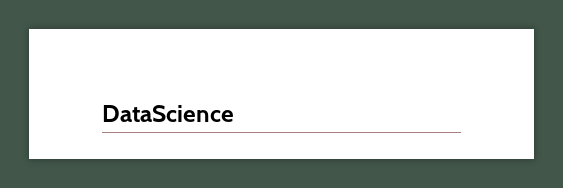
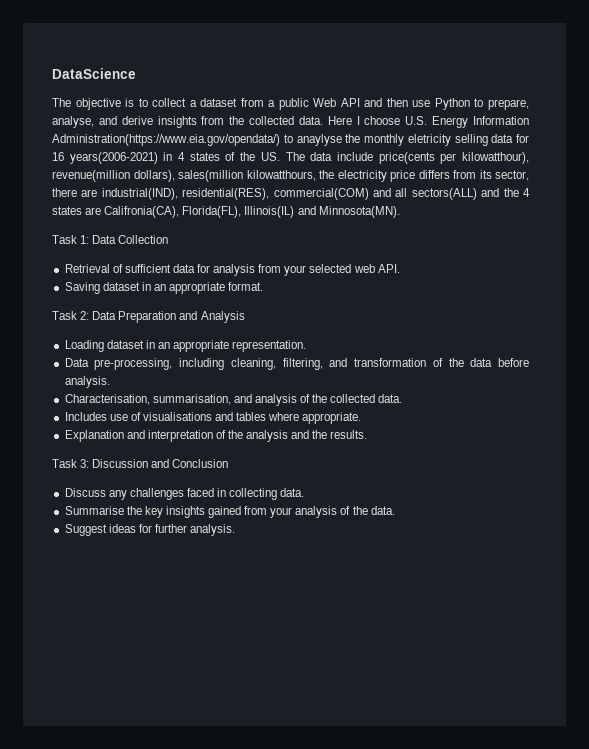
(234, 113) none -> [52,98,529,110] [52,116,530,128] [52,134,529,146] [52,152,529,164] [52,170,529,182] [52,188,530,200] [52,206,400,218] [52,235,169,244] [64,264,400,276] [64,282,264,294] [52,311,245,323] [64,340,307,352] [64,358,530,370] [64,376,110,388] [64,394,403,406] [64,412,362,424] [64,430,368,442] [52,459,229,468] [64,488,305,500] [64,506,395,518] [64,524,236,536] // The objective is to collect a dataset from a public Web API and then use Python to prepare, analyse, and derive insights from the collected data. Here I choose U.S. Energy Information Administration(https://www.eia.gov/opendata/) to anaylyse the monthly eletricity selling data for 16 years(2006-2021) in 4 states of the US. The data include price(cents per kilowatthour), revenue(million dollars), sales(million kilowatthours, the electricity price differs from its sector, there are industrial(IND), residential(RES), commercial(COM) and all sectors(ALL) and the 4 states are Califronia(CA), Florida(FL), Illinois(IL) and Minnosota(MN). // Task 1: Data Collection // Retrieval of sufficient data for analysis from your selected web API. // Saving dataset in an appropriate format. // Task 2: Data Preparation and Analysis // Loading dataset in an appropriate representation. // Data pre-processing, including cleaning, filtering, and transformation of the data before analysis. // Characterisation, summarisation, and analysis of the collected data. // Includes use of visualisations and tables where appropriate. // Explanation and interpretation of the analysis and the results. // Task 3: Discussion and Conclusion // Discuss any challenges faced in collecting data. // Summarise the key insights gained from your analysis of the data. // Suggest ideas for further analysis.

